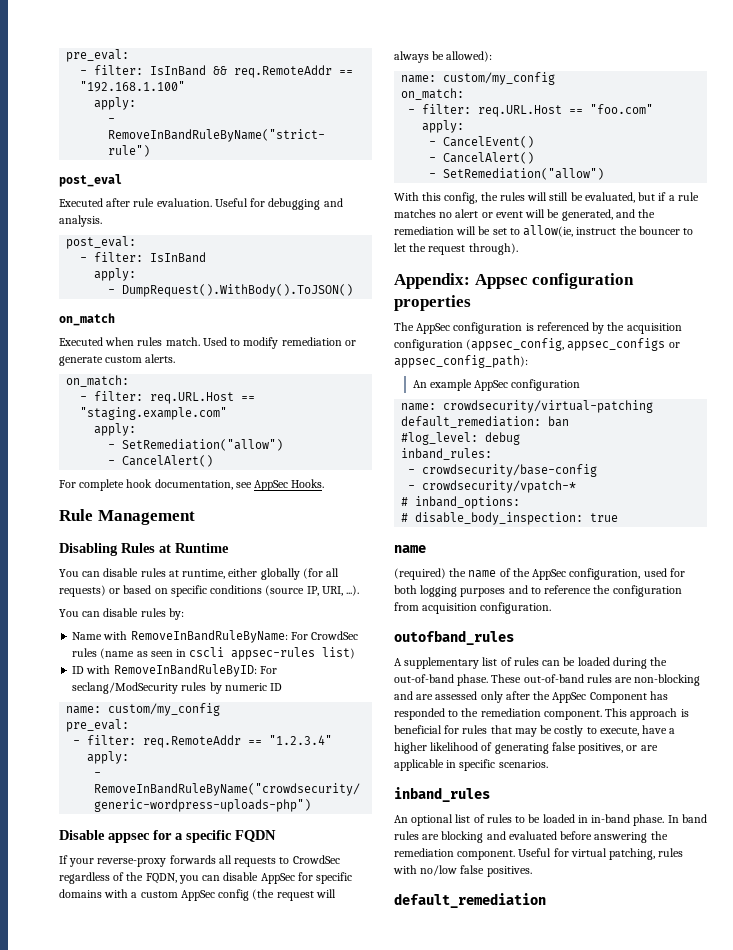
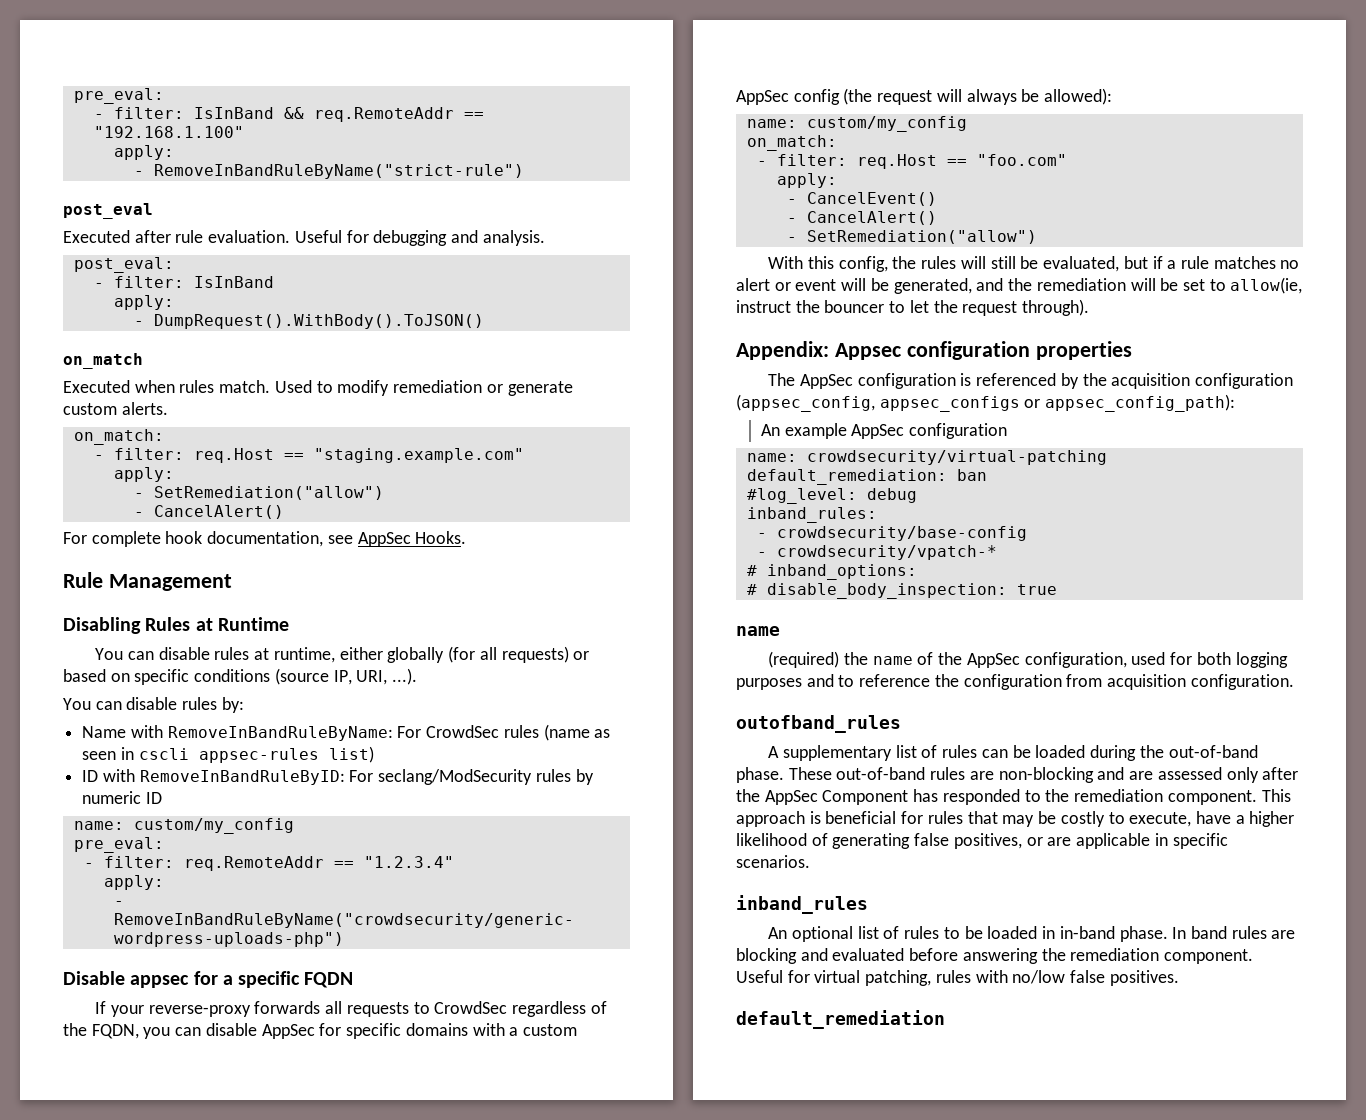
[150,392,235,404] req.URL.Host -> [193,448,274,463] req.Host
[478,105,563,117] req.URL.Host -> [856,154,937,169] req.Host

